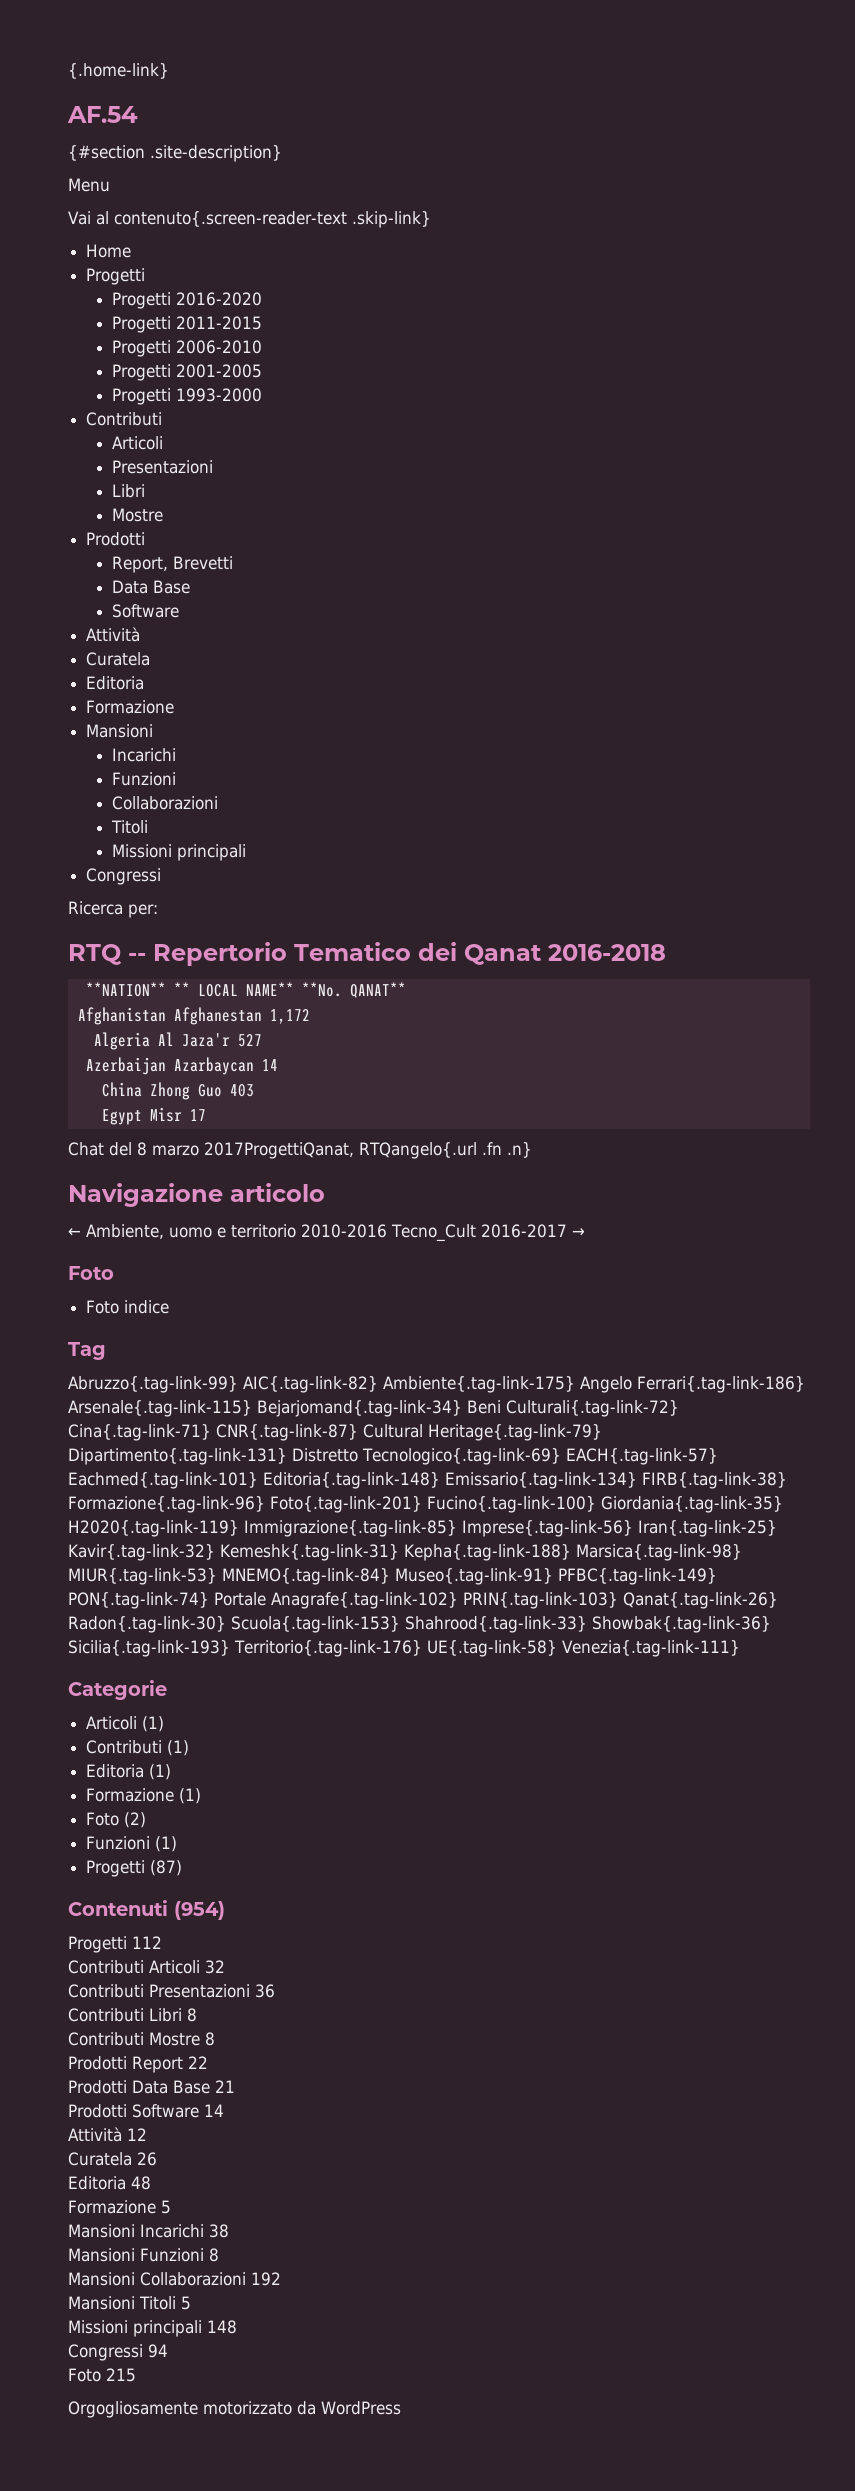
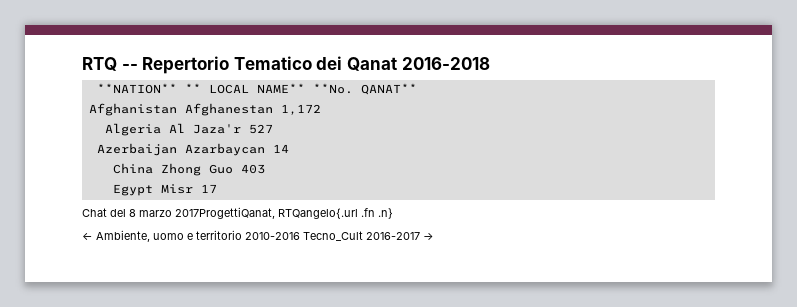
[68,63,169,79] [67,106,138,123] [68,145,282,162] [68,178,110,192] [68,211,431,228] [86,244,132,258] [86,268,146,285] [112,292,263,309] [112,316,263,333] [112,340,263,357] [112,364,263,381] [112,388,263,405] [86,412,163,426] [112,436,164,450] [112,460,214,474] [112,484,146,498] [112,508,164,522] [86,532,146,546] [112,556,234,573] [112,580,191,594] [112,604,180,618] [86,627,141,642] [86,652,151,666] [86,676,145,690] [86,700,175,714] [86,724,154,738] [112,748,177,762] [112,772,177,786] [112,796,219,810] [111,820,149,834] [112,844,247,861] [86,868,162,885] [68,901,158,918] {.home-link} // AF.54 // {#section .site-description} // Menu // Vai al contenuto{.screen-reader-text .skip-link} // Home // Progetti // Progetti 2016-2020 // Progetti 2011-2015 // Progetti 2006-2010 // Progetti 2001-2005 // Progetti 1993-2000 // Contributi // Articoli // Presentazioni // Libri // Mostre // Prodotti // Report, Brevetti // Data Base // Software // Attività // Curatela // Editoria // Formazione // Mansioni // Incarichi // Funzioni // Collaborazioni // Titoli // Missioni principali // Congressi // Ricerca per: // -> (82, 64) none
[68,1183,325,1207] // Navigazione articolo -> (393, 213) none
[68,1266,114,1280] [86,1300,170,1314] [68,1342,106,1360] [68,1376,805,1393] [68,1400,679,1417] [68,1424,602,1441] [68,1448,718,1465] [68,1472,787,1489] [68,1496,783,1513] [68,1520,777,1537] [68,1544,742,1561] [68,1568,717,1585] [68,1592,778,1609] [68,1616,771,1633] [68,1640,740,1657] [68,1680,167,1700] [86,1716,165,1732] [86,1740,190,1756] [86,1764,172,1780] [86,1788,202,1804] [86,1812,147,1828] [86,1836,178,1852] [86,1860,183,1877] [68,1900,225,1920] [68,1936,162,1953] [68,1960,225,1974] [68,1984,275,1998] [68,2008,197,2022] [68,2032,215,2046] [68,2056,208,2073] [68,2080,235,2094] [68,2104,224,2118] [68,2127,147,2142] [68,2152,157,2166] [68,2176,151,2190] [68,2200,171,2214] [68,2224,229,2238] [68,2248,219,2262] [68,2272,281,2286] [68,2296,191,2310] [68,2320,237,2337] [68,2344,168,2361] [68,2368,136,2382] [68,2401,401,2418] // Foto // Foto indice // Tag // Abruzzo{.tag-link-99} AIC{.tag-link-82} Ambiente{.tag-link-175} Angelo Ferrari{.tag-link-186} Arsenale{.tag-link-115} Bejarjomand{.tag-link-34} Beni Culturali{.tag-link-72} Cina{.tag-link-71} CNR{.tag-link-87} Cultural Heritage{.tag-link-79} Dipartimento{.tag-link-131} Distretto Tecnologico{.tag-link-69} EACH{.tag-link-57} Eachmed{.tag-link-101} Editoria{.tag-link-148} Emissario{.tag-link-134} FIRB{.tag-link-38} Formazione{.tag-link-96} Foto{.tag-link-201} Fucino{.tag-link-100} Giordania{.tag-link-35} H2020{.tag-link-119} Immigrazione{.tag-link-85} Imprese{.tag-link-56} Iran{.tag-link-25} Kavir{.tag-link-32} Kemeshk{.tag-link-31} Kepha{.tag-link-188} Marsica{.tag-link-98} MIUR{.tag-link-53} MNEMO{.tag-link-84} Museo{.tag-link-91} PFBC{.tag-link-149} PON{.tag-link-74} Portale Anagrafe{.tag-link-102} PRIN{.tag-link-103} Qanat{.tag-link-26} Radon{.tag-link-30} Scuola{.tag-link-153} Shahrood{.tag-link-33} Showbak{.tag-link-36} Sicilia{.tag-link-193} Territorio{.tag-link-176} UE{.tag-link-58} Venezia{.tag-link-111} // Categorie // Articoli (1) // Contributi (1) // Editoria (1) // Formazione (1) // Foto (2) // Funzioni (1) // Progetti (87) // Contenuti (954) // Progetti 112 // Contributi Articoli 32 // Contributi Presentazioni 36 // Contributi Libri 8 // Contributi Mostre 8 // Prodotti Report 22 // Prodotti Data Base 21 // Prodotti Software 14 // Attività 12 // Curatela 26 // Editoria 48 // Formazione 5 // Mansioni Incarichi 38 // Mansioni Funzioni 8 // Mansioni Collaborazioni 192 // Mansioni Titoli 5 // Missioni principali 148 // Congressi 94 // Foto 215 // Orgogliosamente motorizzato da WordPress -> (434, 236) none

